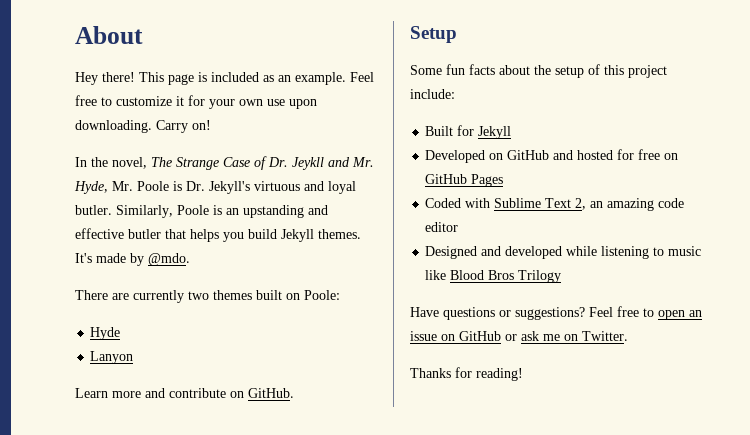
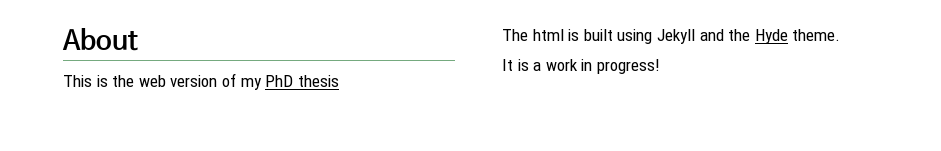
[75,72,374,85] [75,95,317,109] [75,120,211,133] [75,156,374,170] [74,181,356,194] [75,205,328,218] [75,228,361,242] [75,253,190,266] [75,290,340,303] [90,327,121,340] [90,351,134,364] [75,388,294,398] [410,26,457,43] [410,64,667,78] [410,89,455,99] [425,125,512,139] [425,149,679,163] [425,174,504,187] [425,198,685,211] [425,222,459,232] [425,246,702,259] [425,270,562,283] [410,306,702,320] [410,331,628,341] [410,367,523,381] Hey there! This page is included as an example. Feel free to customize it for your own use upon downloading. Carry on! // In the novel, The Strange Case of Dr. Jeykll and Mr. Hyde, Mr. Poole is Dr. Jekyll's virtuous and loyal butler. Similarly, Poole is an upstanding and effective butler that helps you build Jekyll themes. It's made by @mdo. // There are currently two themes built on Poole: // Hyde // Lanyon // Learn more and contribute on GitHub. // Setup // Some fun facts about the setup of this project include: // Built for Jekyll // Developed on GitHub and hosted for free on GitHub Pages // Coded with Sublime Text 2, an amazing code editor // Designed and developed while listening to music like Blood Bros Trilogy // Have questions or suggestions? Feel free to open an issue on GitHub or ask me on Twitter. // Thanks for reading! -> [63,73,339,90] [502,29,841,44] [502,59,660,74] This is the web version of my PhD thesis // The html is built using Jekyll and the Hyde theme. // It is a work in progress!

